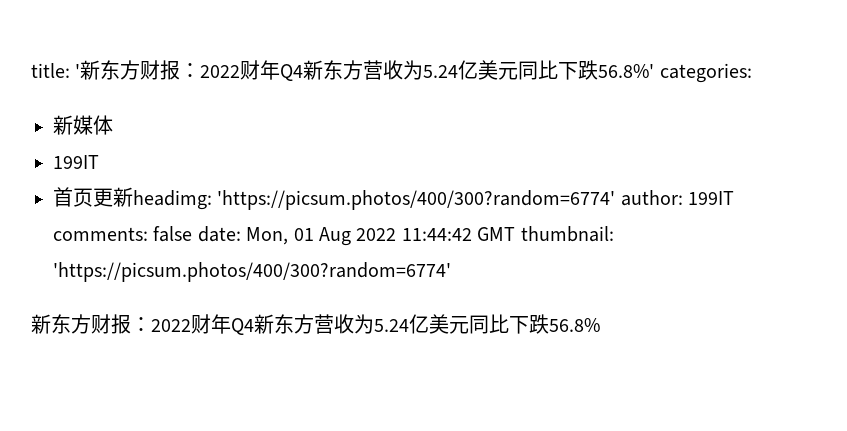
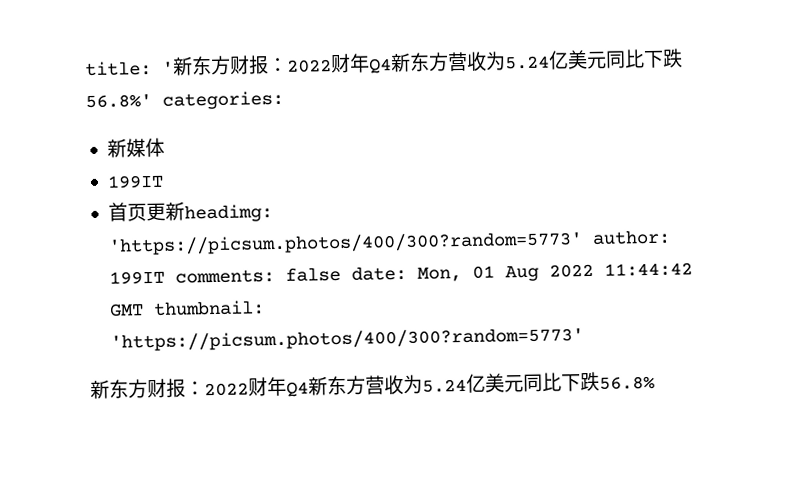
[217,190,616,210] 'https://picsum.photos/400/300?random=6774' -> [107,231,583,256] 'https://picsum.photos/400/300?random=5773'
[53,262,451,282] 'https://picsum.photos/400/300?random=6774' -> [109,327,584,352] 'https://picsum.photos/400/300?random=5773'

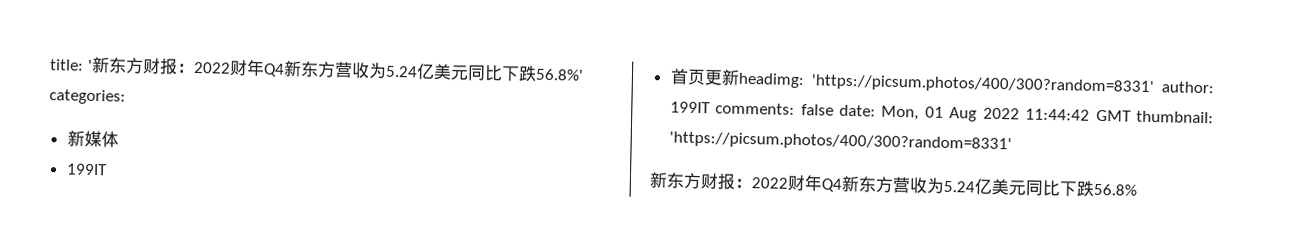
[107,231,583,256] 'https://picsum.photos/400/300?random=5773' -> [810,74,1154,96] 'https://picsum.photos/400/300?random=8331'
[109,327,584,352] 'https://picsum.photos/400/300?random=5773' -> [668,131,1012,153] 'https://picsum.photos/400/300?random=8331'

